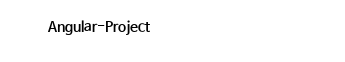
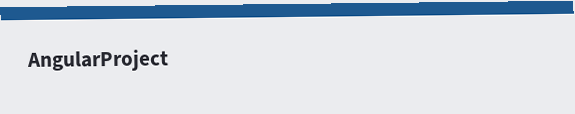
[47,20,150,36] Angular-Project -> [26,49,169,72] AngularProject

